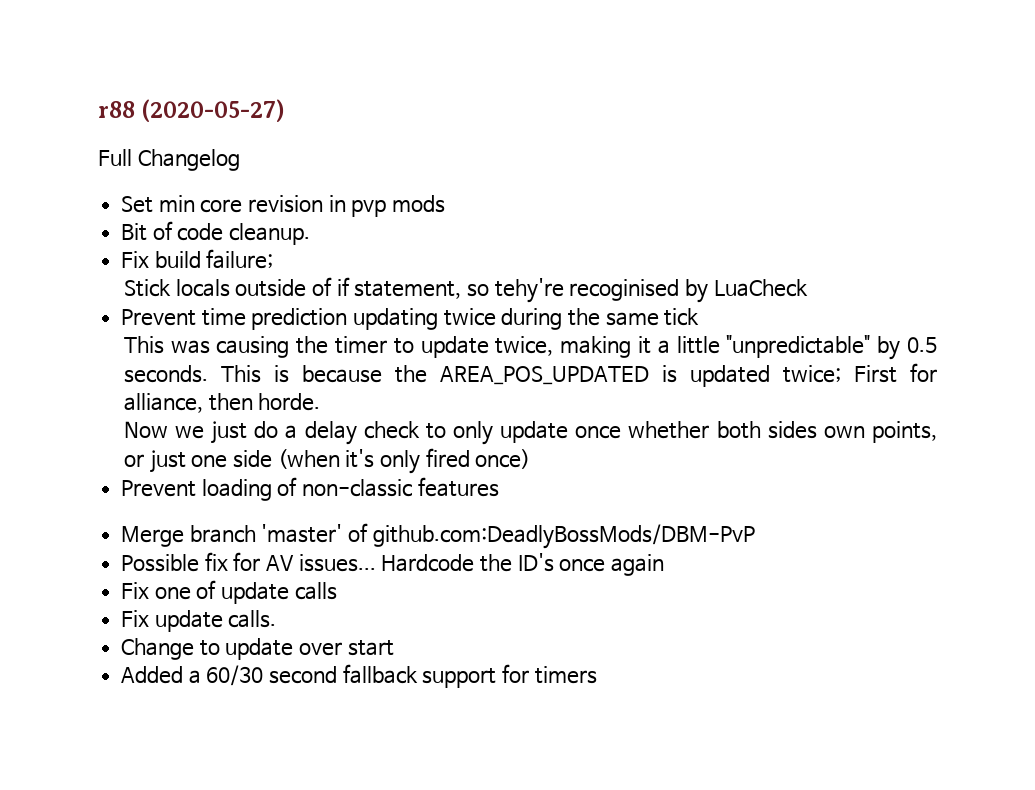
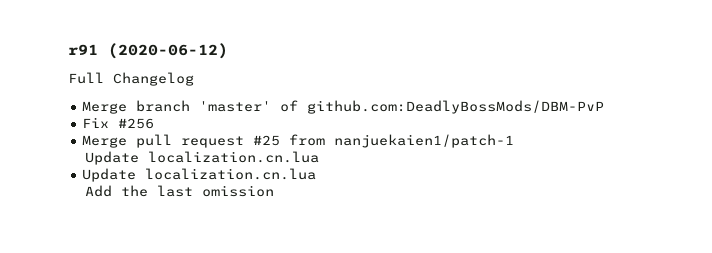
[98,99,286,122] r88 (2020-05-27) -> [68,43,228,59] r91 (2020-06-12)
[121,195,446,217] [121,221,311,245] [121,249,274,269] [123,277,808,303] [121,308,700,330] [123,335,938,360] [123,363,937,387] [123,393,321,413] [123,421,937,445] [123,448,531,474] [121,477,499,501] // Set min core revision in pvp mods // Bit of code cleanup. // Fix build failure; // Stick locals outside of if statement, so tehy're recoginised by LuaCheck // Prevent time prediction updating twice during the same tick // This was causing the timer to update twice, making it a little "unpredictable" by 0.5 seconds. This is because the AREA_POS_UPDATED is updated twice; First for alliance, then horde. // Now we just do a delay check to only update once whether both sides own points, or just one side (when it's only fired once) // Prevent loading of non-classic features -> (194, 79) none
[121,552,665,576] [121,580,337,604] [121,610,277,632] [121,638,394,660] [121,664,597,688] Possible fix for AV issues... Hardcode the ID's once again // Fix one of update calls // Fix update calls. // Change to update over start // Added a 60/30 second fallback support for timers -> [82,117,155,129] [82,134,515,148] [84,151,319,165] [82,168,317,182] [84,185,274,197] Fix #256 // Merge pull request #25 from nanjuekaien1/patch-1 // Update localization.cn.lua // Update localization.cn.lua // Add the last omission

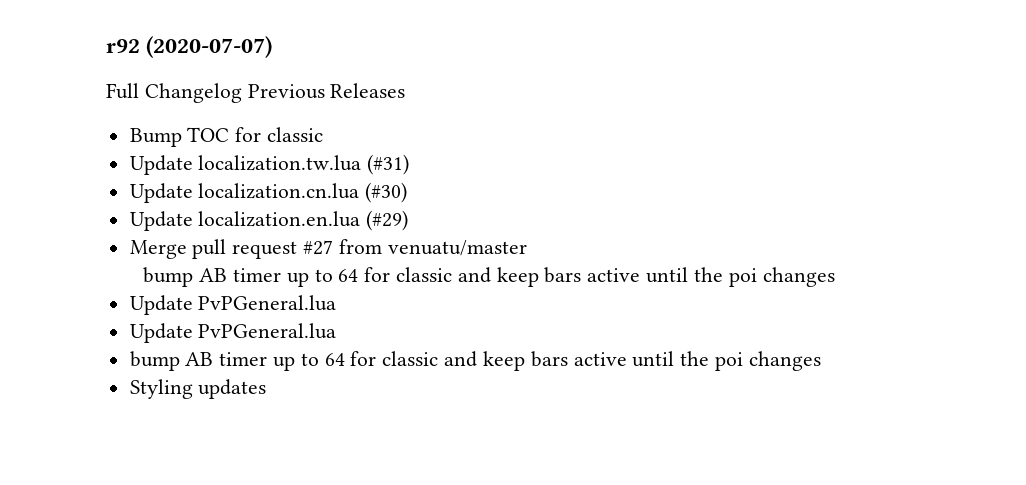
[68,43,228,59] r91 (2020-06-12) -> [106,36,273,58] r92 (2020-07-07)
[82,100,605,114] [82,117,155,129] [82,134,515,148] [84,151,319,165] [82,168,317,182] [84,185,274,197] // Merge branch 'master' of github.com:DeadlyBossMods/DBM-PvP // Fix #256 // Merge pull request #25 from nanjuekaien1/patch-1 // Update localization.cn.lua // Update localization.cn.lua // Add the last omission -> [247,83,406,99] [129,127,324,147] [129,154,410,175] [129,182,408,203] [129,210,409,231] [129,239,527,259] [143,267,835,287] [129,295,337,315] [129,323,337,343] [129,351,821,371] [129,379,267,399] Previous Releases // Bump TOC for classic // Update localization.tw.lua (#31) // Update localization.cn.lua (#30) // Update localization.en.lua (#29) // Merge pull request #27 from venuatu/master // bump AB timer up to 64 for classic and keep bars active until the poi changes // Update PvPGeneral.lua // Update PvPGeneral.lua // bump AB timer up to 64 for classic and keep bars active until the poi changes // Styling updates

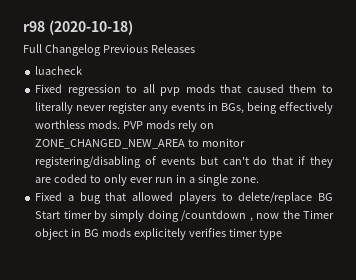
[106,36,273,58] r92 (2020-07-07) -> [23,20,133,35] r98 (2020-10-18)
[129,127,324,147] [129,154,410,175] [129,182,408,203] [129,210,409,231] [129,239,527,259] [143,267,835,287] [129,295,337,315] [129,323,337,343] [129,351,821,371] [129,379,267,399] Bump TOC for classic // Update localization.tw.lua (#31) // Update localization.cn.lua (#30) // Update localization.en.lua (#29) // Merge pull request #27 from venuatu/master // bump AB timer up to 64 for classic and keep bars active until the poi changes // Update PvPGeneral.lua // Update PvPGeneral.lua // bump AB timer up to 64 for classic and keep bars active until the poi changes // Styling updates -> [35,66,83,75] [35,84,333,96] [35,102,334,114] [35,120,214,132] [35,138,246,149] [35,156,334,168] [35,174,259,186] [35,192,334,204] [35,210,334,222] [35,228,282,240] luacheck // Fixed regression to all pvp mods that caused them to literally never register any events in BGs, being effectively worthless mods. PVP mods rely on ZONE_CHANGED_NEW_AREA to monitor registering/disabling of events but can't do that if they are coded to only ever run in a single zone. // Fixed a bug that allowed players to delete/replace BG Start timer by simply doing /countdown , now the Timer object in BG mods explicitely verifies timer type

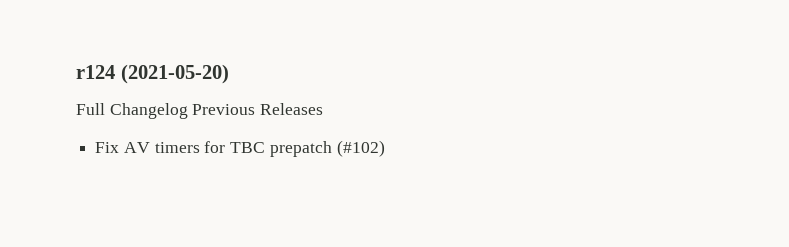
[23,20,133,35] r98 (2020-10-18) -> [76,64,229,84] r124 (2021-05-20)
[35,66,83,75] [35,84,333,96] [35,102,334,114] [35,120,214,132] [35,138,246,149] [35,156,334,168] [35,174,259,186] [35,192,334,204] [35,210,334,222] [35,228,282,240] luacheck // Fixed regression to all pvp mods that caused them to literally never register any events in BGs, being effectively worthless mods. PVP mods rely on ZONE_CHANGED_NEW_AREA to monitor registering/disabling of events but can't do that if they are coded to only ever run in a single zone. // Fixed a bug that allowed players to delete/replace BG Start timer by simply doing /countdown , now the Timer object in BG mods explicitely verifies timer type -> [95,140,385,157] Fix AV timers for TBC prepatch (#102)

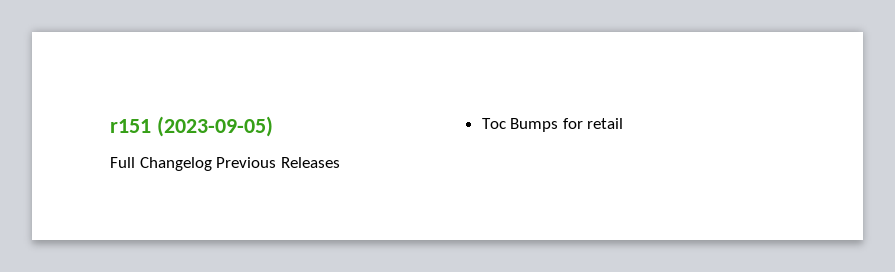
[76,64,229,84] r124 (2021-05-20) -> [110,116,273,137] r151 (2023-09-05)
[95,140,385,157] Fix AV timers for TBC prepatch (#102) -> [481,118,624,132] Toc Bumps for retail

